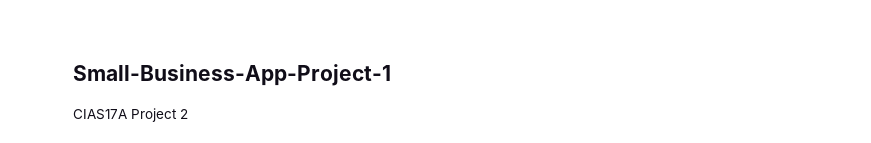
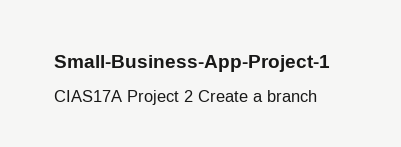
(188, 114) none -> [198,90,317,102] Create a branch

